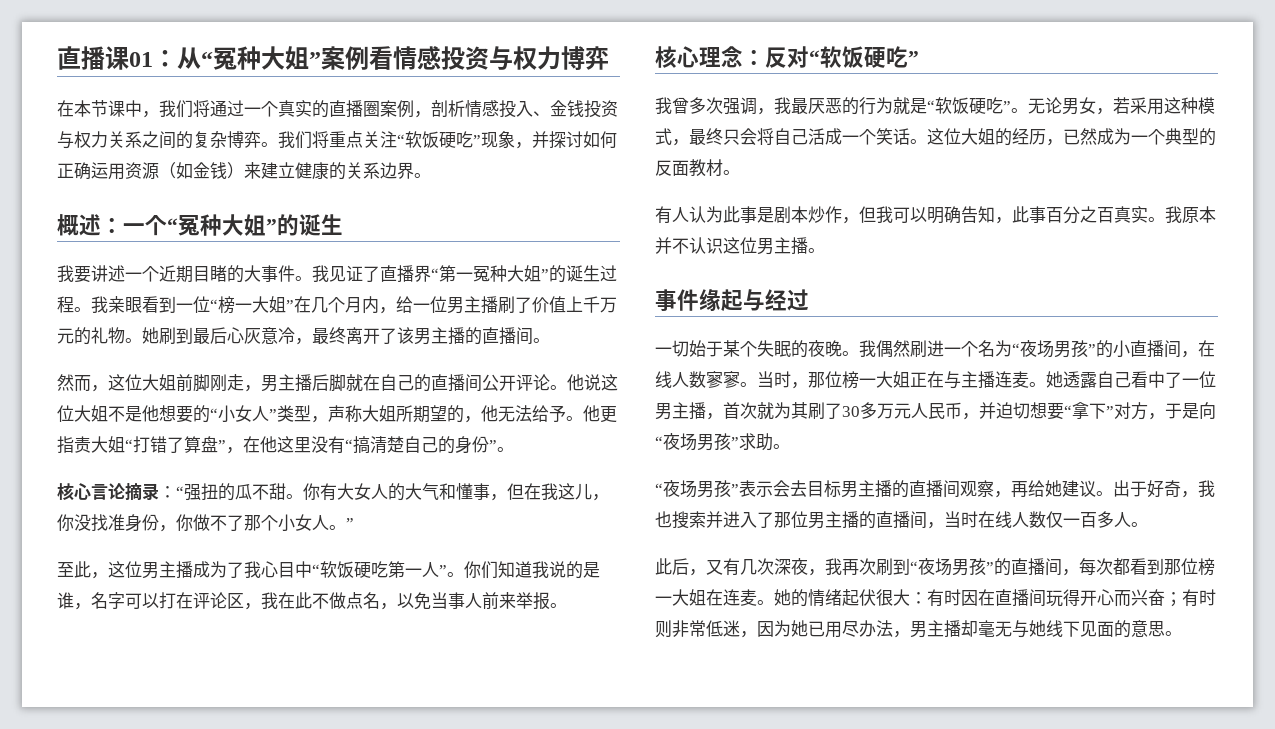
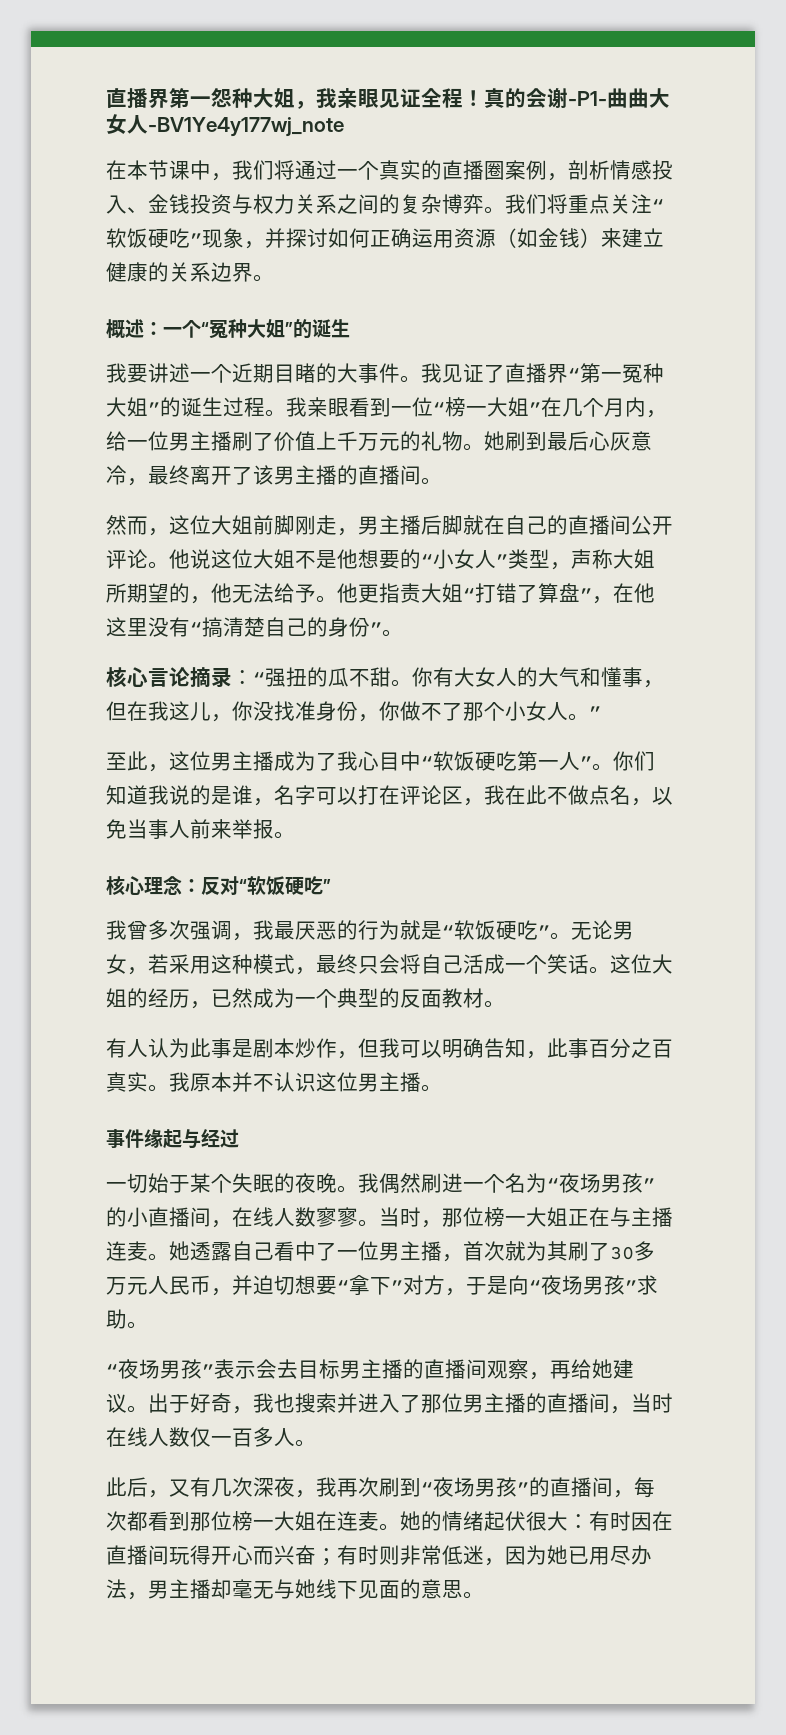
[57,46,609,70] 直播课01：从“冤种大姐”案例看情感投资与权力博弈 -> [106,88,670,109] [106,114,344,137] 直播界第一怨种大姐，我亲眼见证全程！真的会谢-P1-曲曲大女人-BV1Ye4y177wj_note

